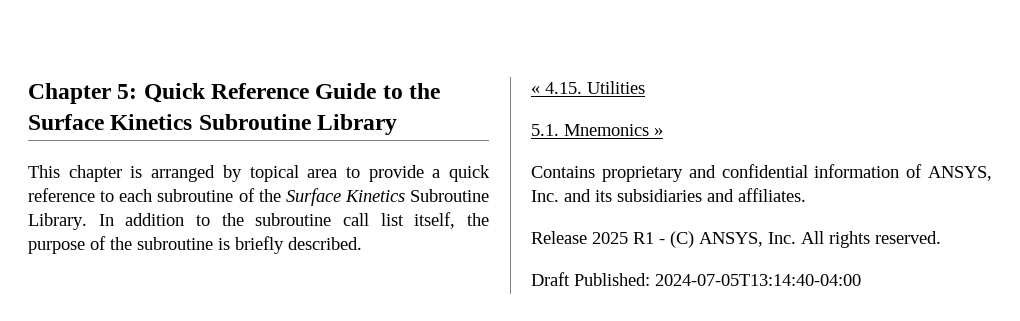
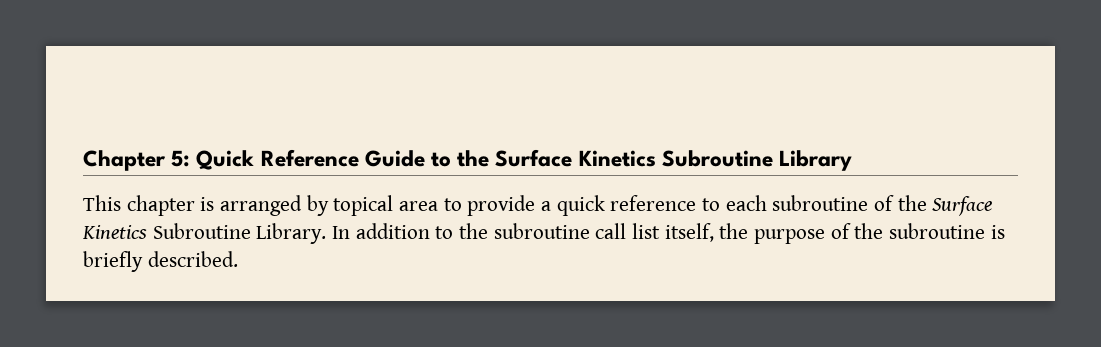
[531,81,645,94] [531,124,663,136] [531,164,992,182] [531,188,806,202] [531,231,941,248] [531,272,861,286] // « 4.15. Utilities // 5.1. Mnemonics » // Contains proprietary and confidential information of ANSYS, Inc. and its subsidiaries and affiliates. // Release 2025 R1 - (C) ANSYS, Inc. All rights reserved. // Draft Published: 2024-07-05T13:14:40-04:00 -> (238, 259) none

